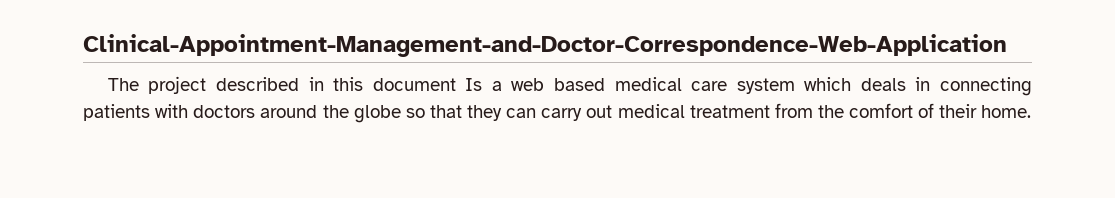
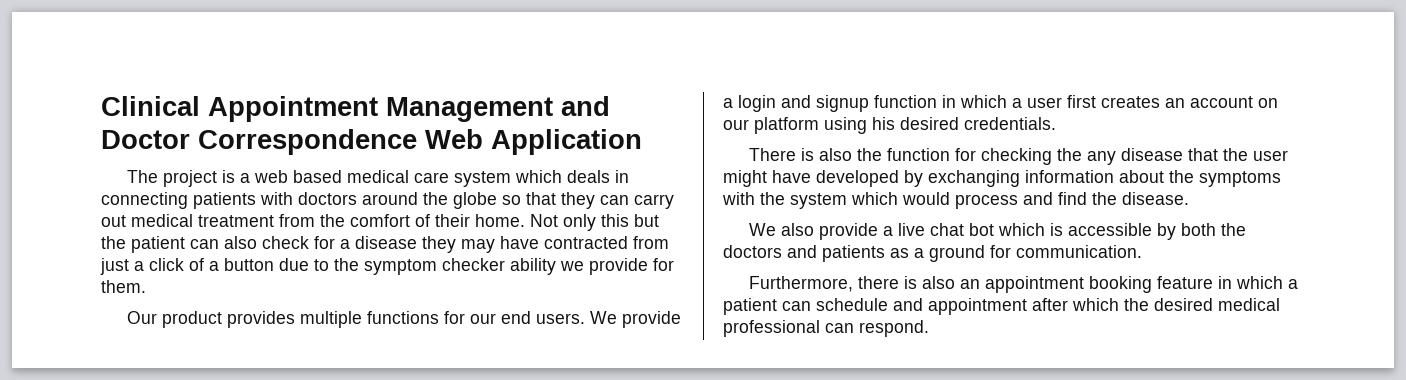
[83,34,1007,57] [107,76,483,94] Clinical-Appointment-Management-and-Doctor-Correspondence-Web-Application // The project described in this document Is -> [101,96,610,122] [101,129,642,155] [126,170,235,187] Clinical Appointment Management and Doctor Correspondence Web Application // The project is
(1032, 111) none -> [530,214,659,231] [101,236,669,253] [100,258,674,275] [101,280,146,293] [126,311,681,328] [723,95,1278,112] [723,117,1056,134] [748,148,1288,165] [723,170,1281,187] [722,192,1189,209] [748,223,1246,240] [723,245,1142,262] [748,276,1298,293] [723,298,1280,315] [723,320,929,337] Not only this but the patient can also check for a disease they may have contracted from just a click of a button due to the symptom checker ability we provide for them. // Our product provides multiple functions for our end users. We provide a login and signup function in which a user first creates an account on our platform using his desired credentials. // There is also the function for checking the any disease that the user might have developed by exchanging information about the symptoms with the system which would process and find the disease. // We also provide a live chat bot which is accessible by both the doctors and patients as a ground for communication. // Furthermore, there is also an appointment booking feature in which a patient can schedule and appointment after which the desired medical professional can respond.

